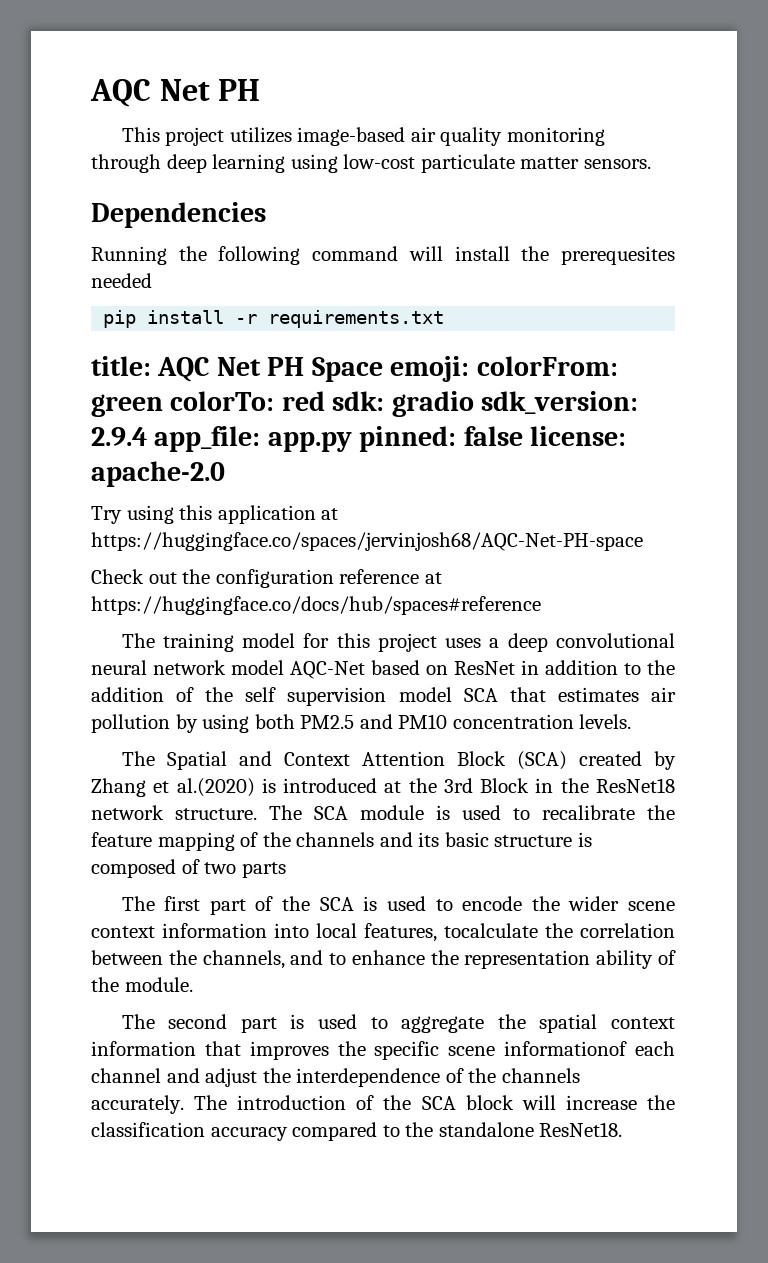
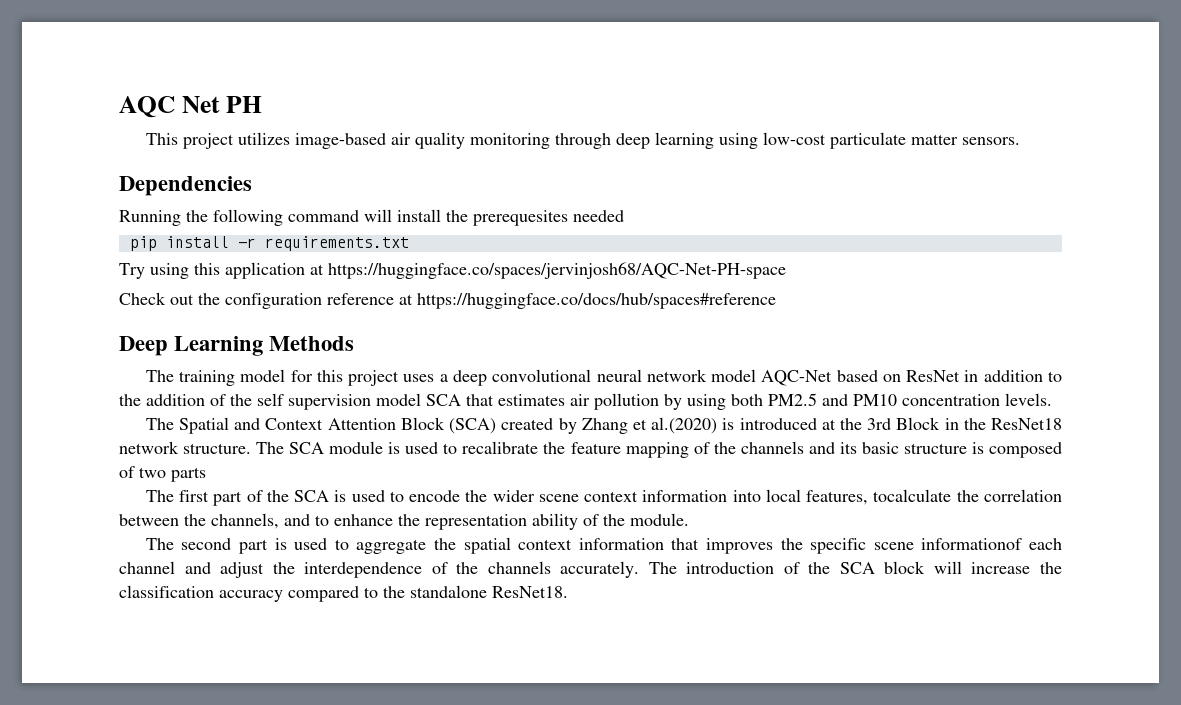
[91,356,618,382] [91,391,639,417] [91,426,627,452] [91,461,225,487] // title: AQC Net PH Space emoji: colorFrom: green colorTo: red sdk: gradio sdk_version: 2.9.4 app_file: app.py pinned: false license: apache-2.0 -> (409, 243) none
(541, 605) none -> [119,336,355,356] // Deep Learning Methods

